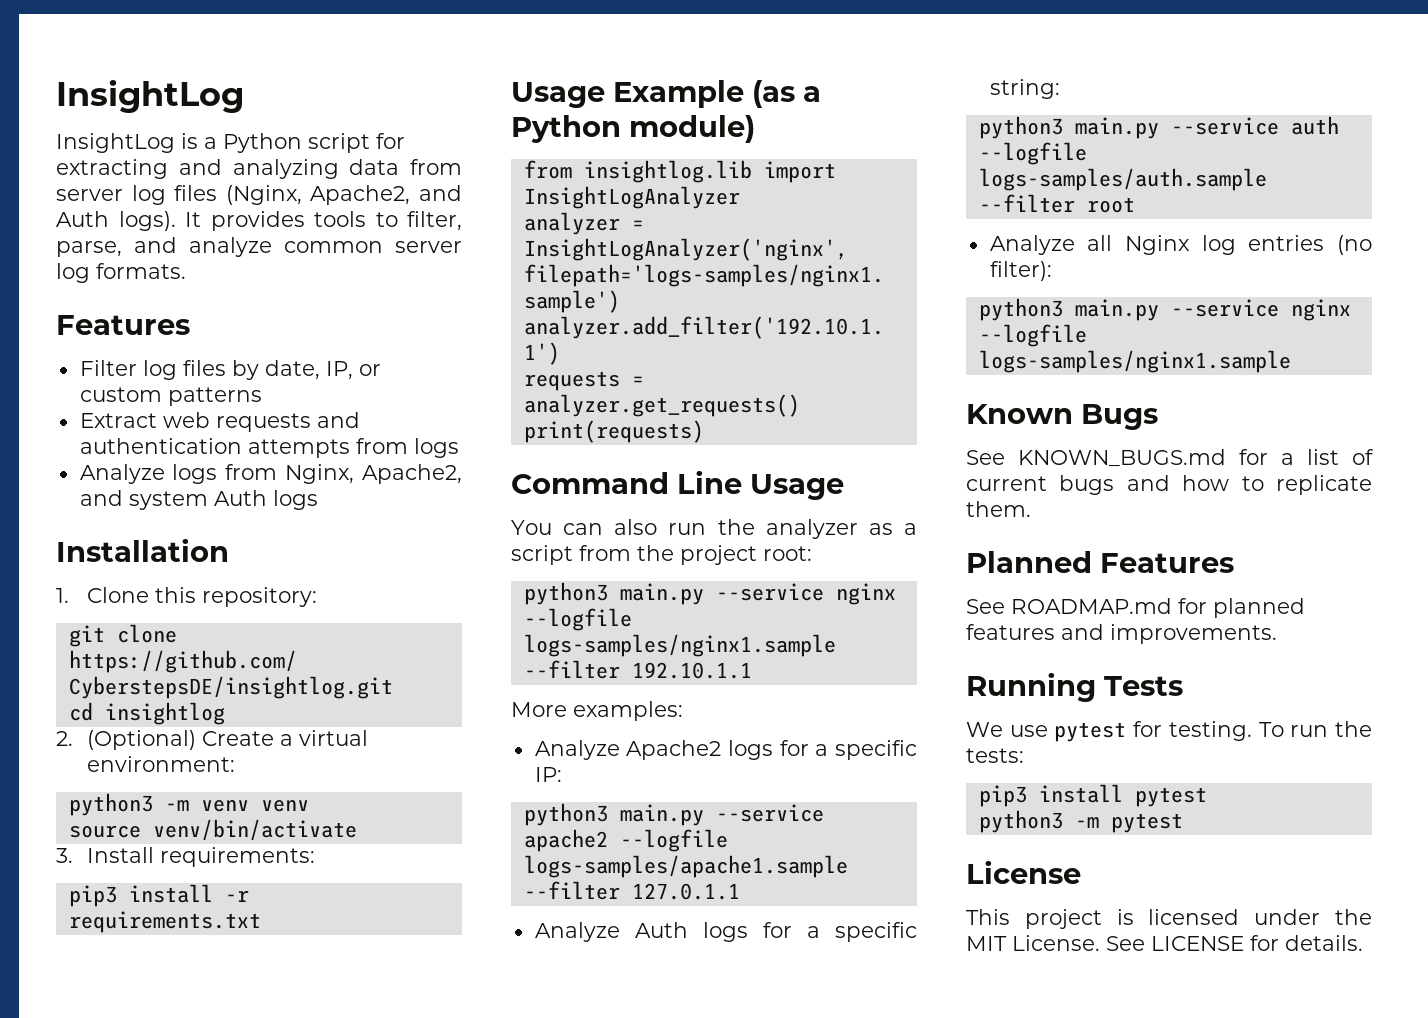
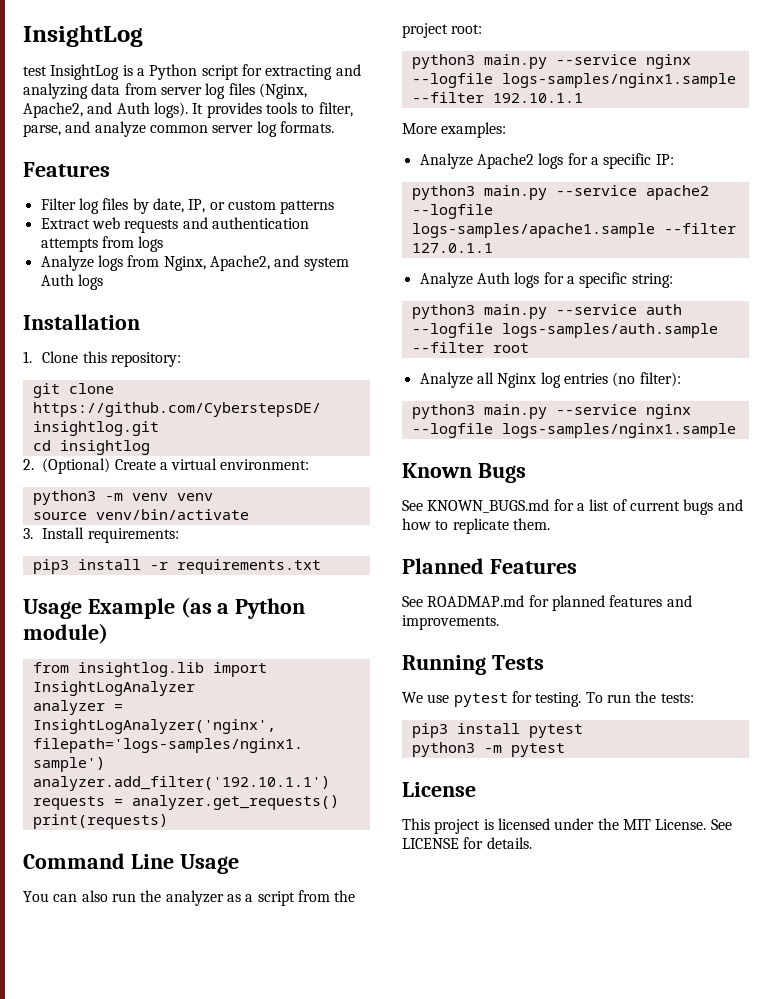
(244, 96) none -> [23,66,47,76] test

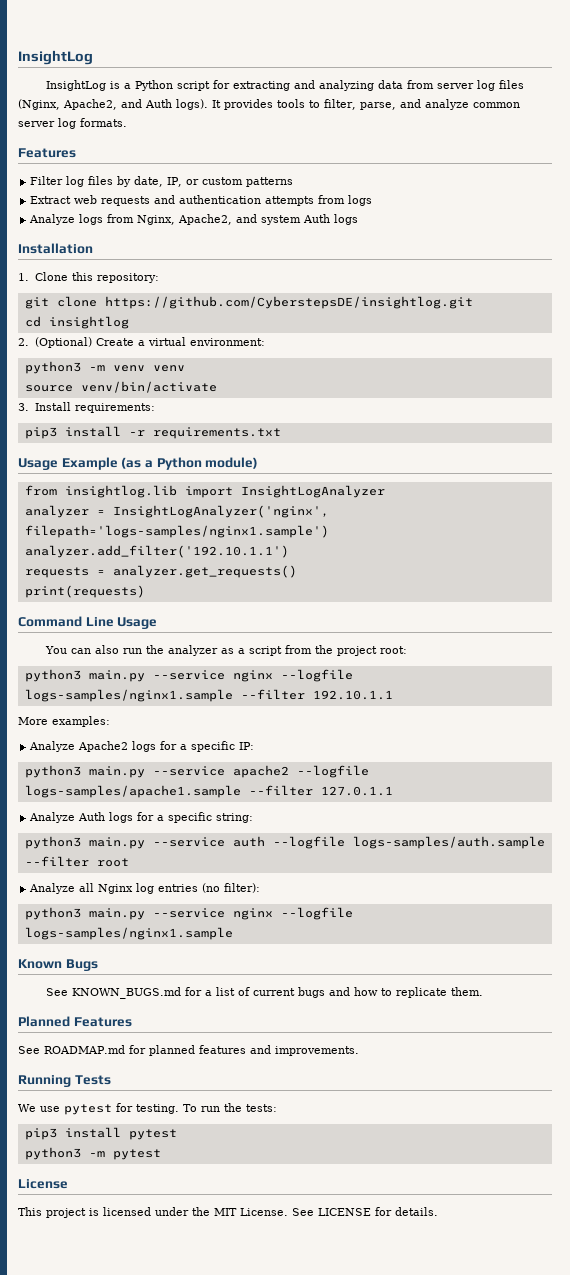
[23,66,47,76] test -> (93, 57) none

